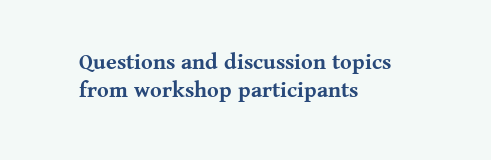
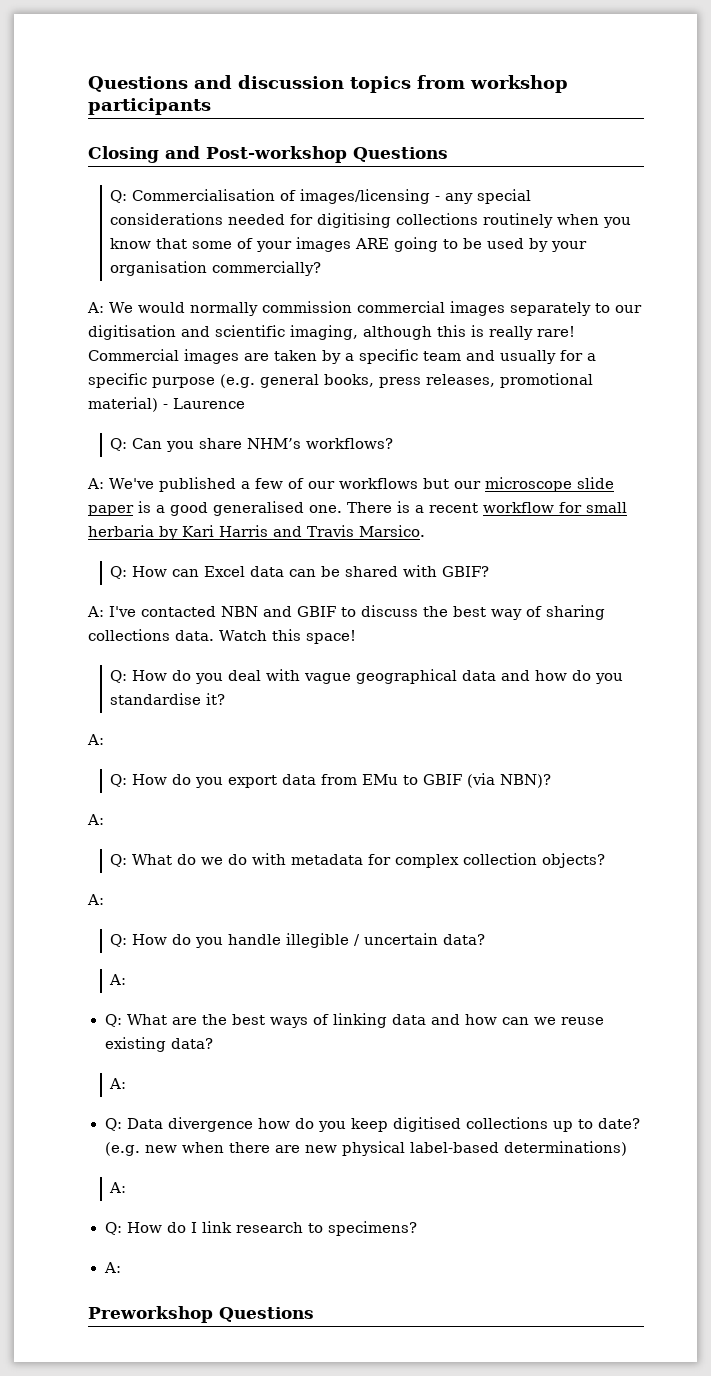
(358, 92) none -> [88,146,448,163] [110,189,532,204] [110,213,632,228] [110,237,588,252] [110,261,322,276] [87,301,642,316] [88,325,575,340] [88,349,596,364] [88,373,593,388] [88,397,245,412] [110,438,394,452] [87,477,614,492] [88,501,627,516] [88,525,425,540] [110,565,490,579] [87,605,605,620] [88,629,356,644] [110,669,624,684] [110,693,226,705] [87,734,104,745] [110,773,552,788] [87,814,104,825] [110,853,606,868] [87,894,104,905] [110,933,486,948] [109,974,127,985] [104,1013,604,1028] [104,1037,213,1052] [109,1078,127,1089] [104,1117,640,1132] [104,1141,627,1156] [109,1182,127,1193] [104,1221,417,1236] [103,1262,121,1273] [88,1306,314,1323] // Closing and Post-workshop Questions // Q: Commercialisation of images/licensing - any special considerations needed for digitising collections routinely when you know that some of your images ARE going to be used by your organisation commercially? // A: We would normally commission commercial images separately to our digitisation and scientific imaging, although this is really rare! Commercial images are taken by a specific team and usually for a specific purpose (e.g. general books, press releases, promotional material) - Laurence // Q: Can you share NHM’s workflows? // A: We've published a few of our workflows but our microscope slide paper is a good generalised one. There is a recent workflow for small herbaria by Kari Harris and Travis Marsico. // Q: How can Excel data can be shared with GBIF? // A: I've contacted NBN and GBIF to discuss the best way of sharing collections data. Watch this space! // Q: How do you deal with vague geographical data and how do you standardise it? // A: // Q: How do you export data from EMu to GBIF (via NBN)? // A: // Q: What do we do with metadata for complex collection objects? // A: // Q: How do you handle illegible / uncertain data? // A: // Q: What are the best ways of linking data and how can we reuse existing data? // A: // Q: Data divergence how do you keep digitised collections up to date? (e.g. new when there are new physical label-based determinations) // A: // Q: How do I link research to specimens? // A: // Preworkshop Questions

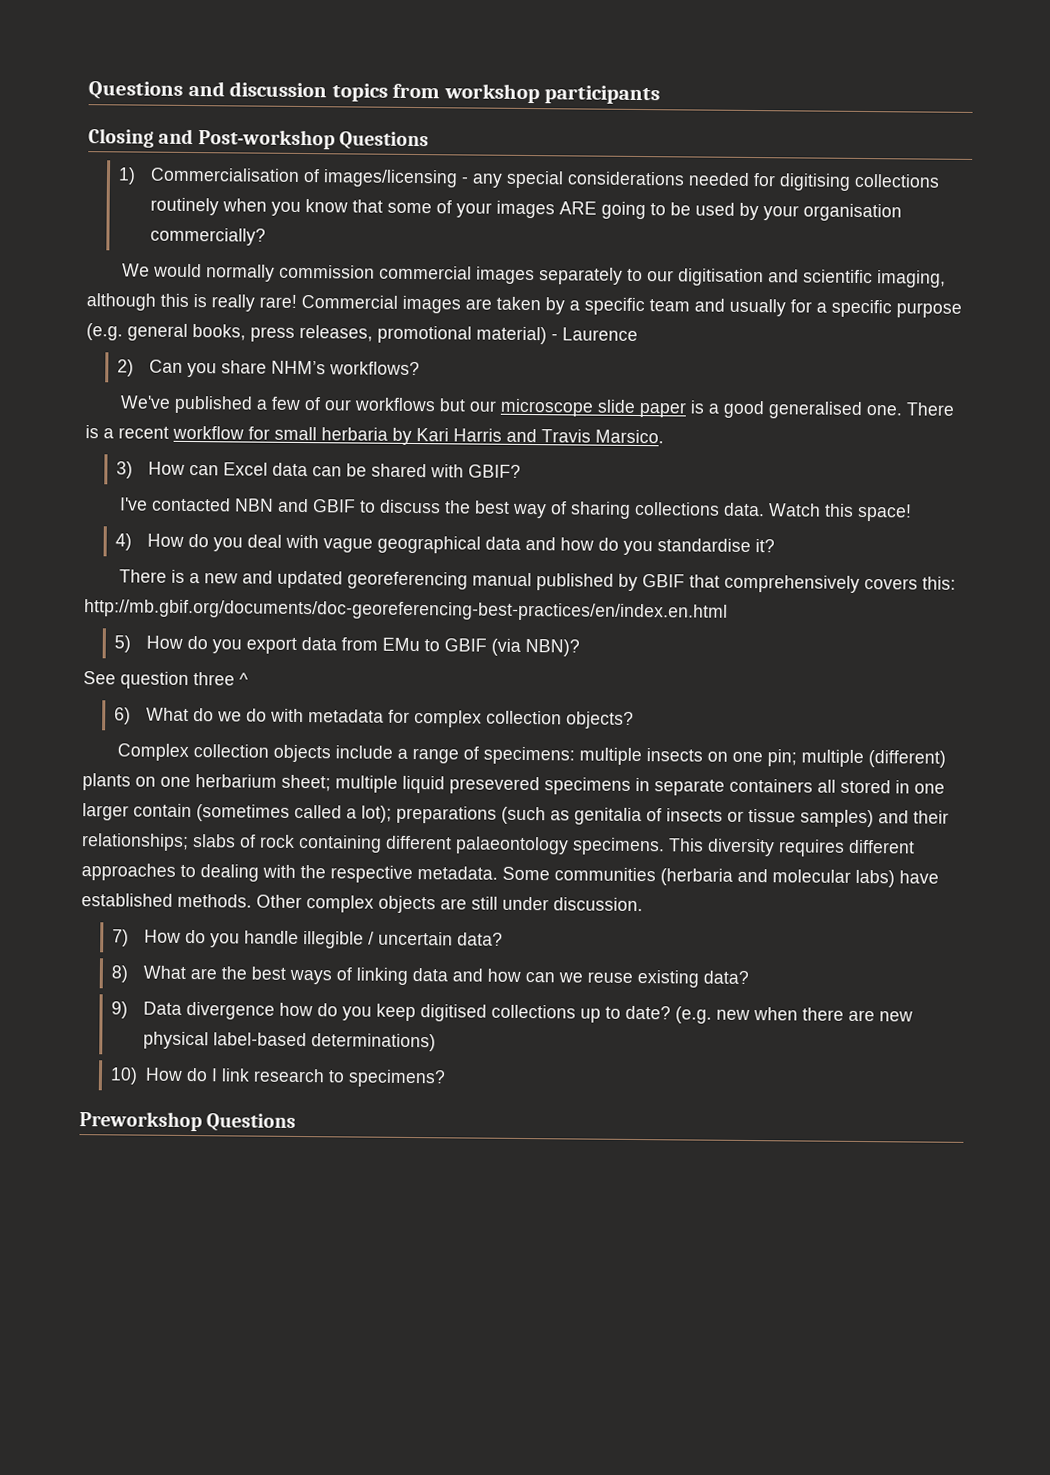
[110,190,128,203] Q: -> [118,167,137,185] 1)
[87,302,104,313] A: -> (266, 236) none
[110,438,128,451] Q: -> [117,359,135,377] 2)
[87,478,104,489] A: -> (420, 368) none
[110,566,128,579] Q: -> [116,461,134,479] 3)
[87,606,104,617] A: -> (521, 471) none
[110,670,128,683] Q: -> [115,533,133,551] 4)
[87,734,104,745] [110,774,128,787] A: // Q: -> [119,569,957,593] [84,599,728,622] [114,635,132,653] There is a new and updated georeferencing manual published by GBIF that comprehensively covers this: http://mb.gbif.org/documents/doc-georeferencing-best-practices/en/index.en.html // 5)
[87,814,104,825] [110,854,128,867] A: // Q: -> [83,671,249,690] [114,707,132,725] See question three ^ // 6)
[87,894,104,905] [110,934,128,947] A: // Q: -> [117,743,947,768] [82,773,945,796] [82,803,949,828] [81,833,915,857] [81,863,939,888] [81,893,643,914] [112,929,130,947] Complex collection objects include a range of specimens: multiple insects on one pin; multiple (different) plants on one herbarium sheet; multiple liquid presevered specimens in separate containers all stored in one larger contain (sometimes called a lot); preparations (such as genitalia of insects or tissue samples) and their relationships; slabs of rock containing different palaeontology specimens. This diversity requires different approaches to dealing with the respective metadata. Some communities (herbaria and molecular labs) have established methods. Other complex objects are still under discussion. // 7)
[109,974,127,985] [104,1014,122,1027] A: // Q: -> [111,965,129,983] 8)
[109,1078,127,1089] [104,1118,122,1131] A: // Q: -> [111,1001,129,1019] 9)
[109,1182,127,1193] [104,1222,122,1235] A: // Q: -> [110,1067,139,1085] 10)
[103,1262,121,1273] // A: -> (447, 1078) none

